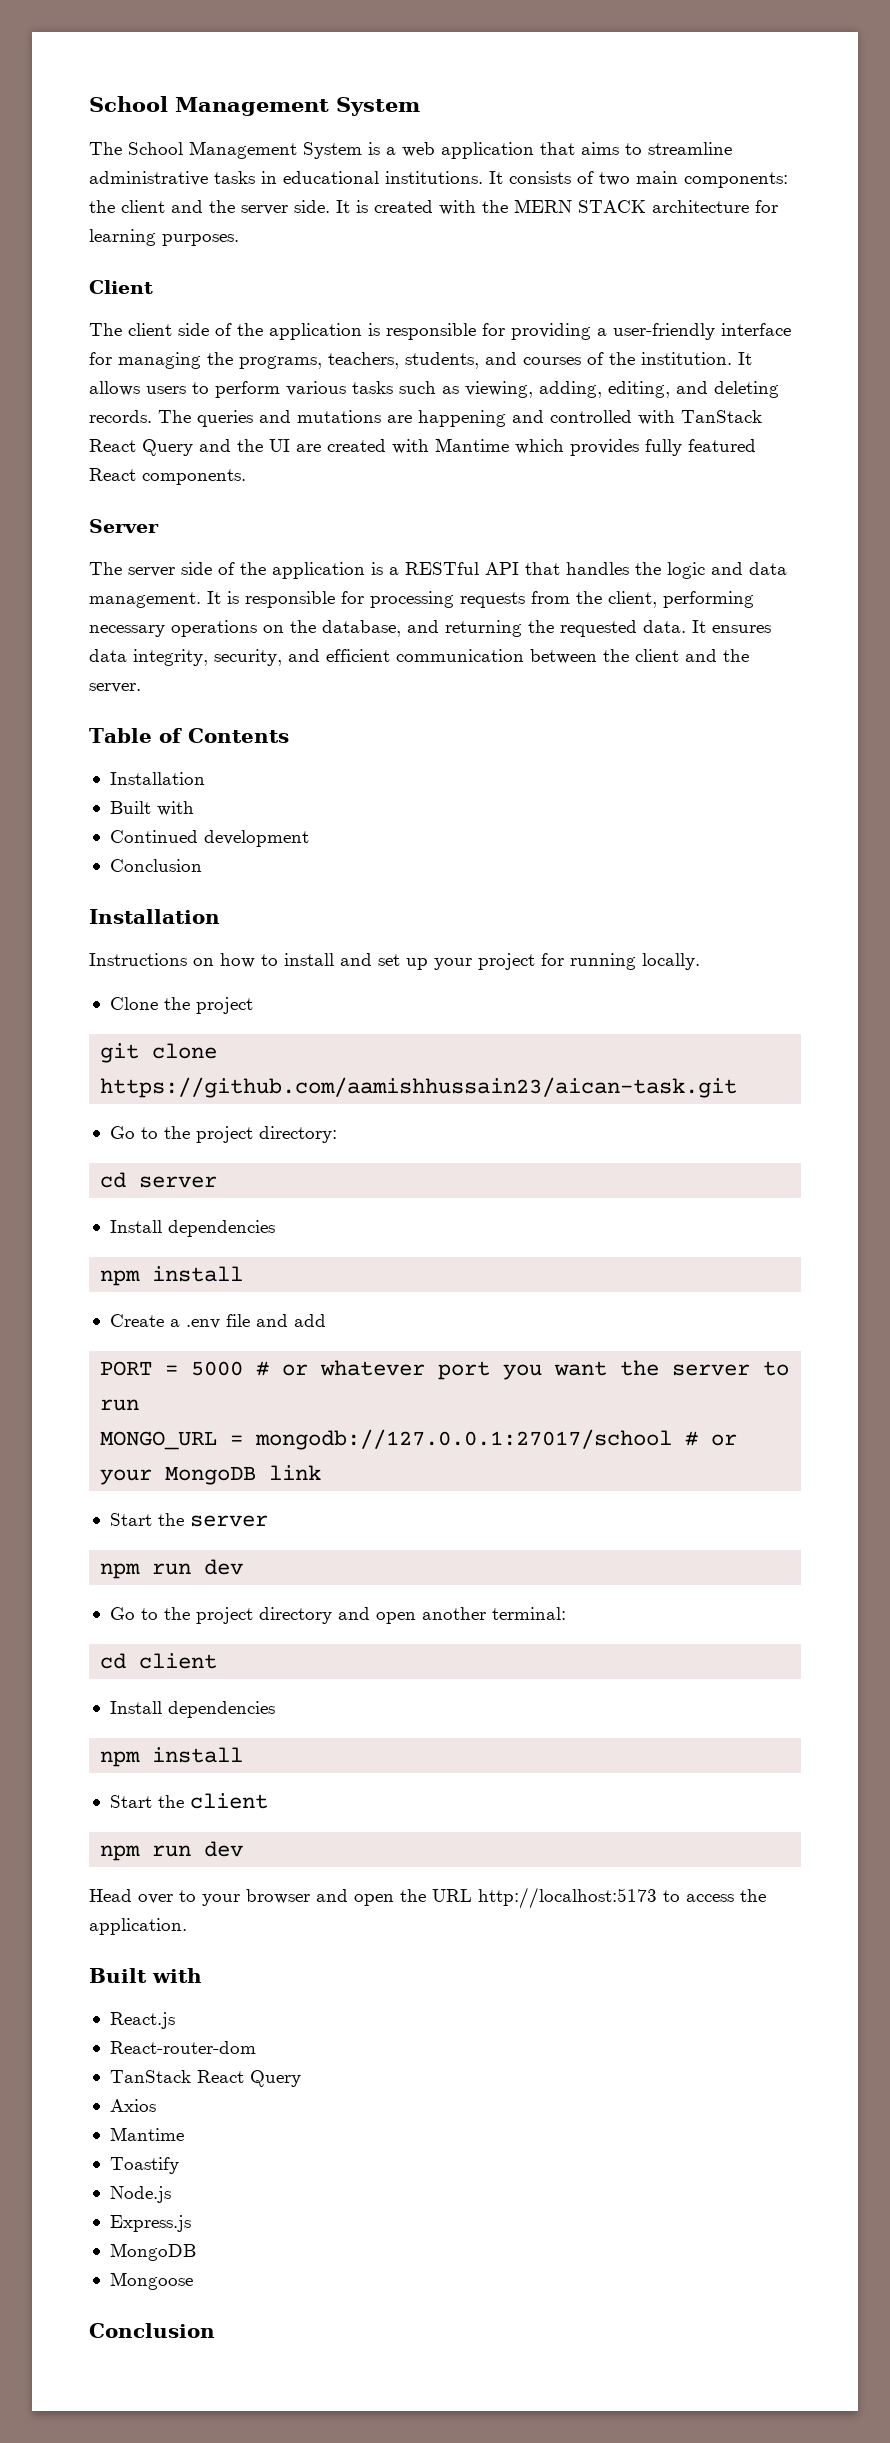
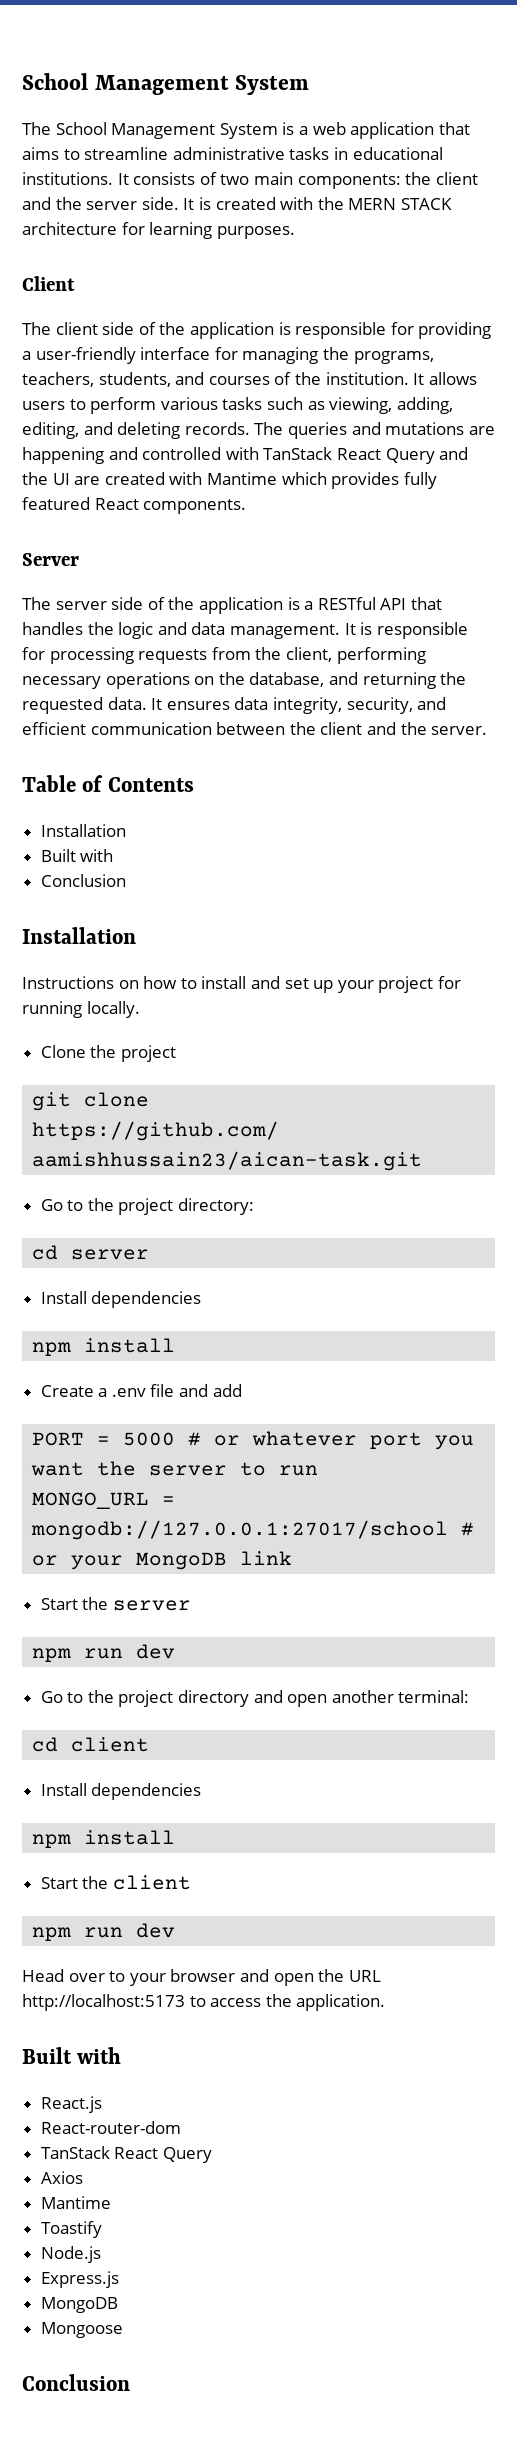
[109,830,309,847] // Continued development -> (114, 855) none

